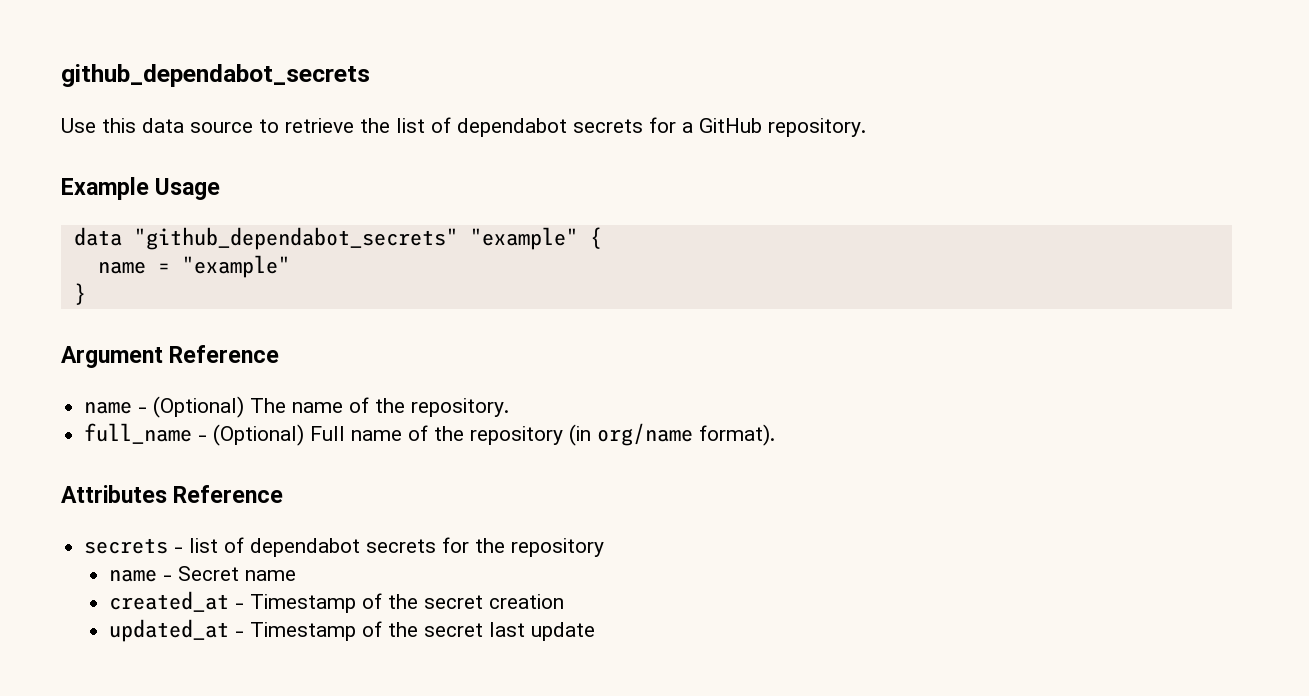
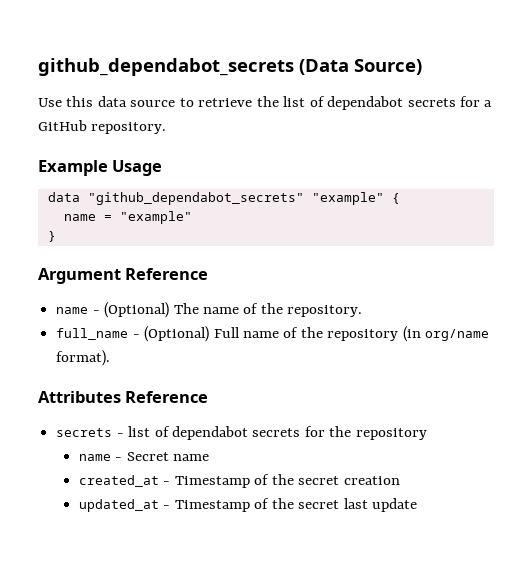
(370, 75) none -> [299,59,422,75] (Data Source)

